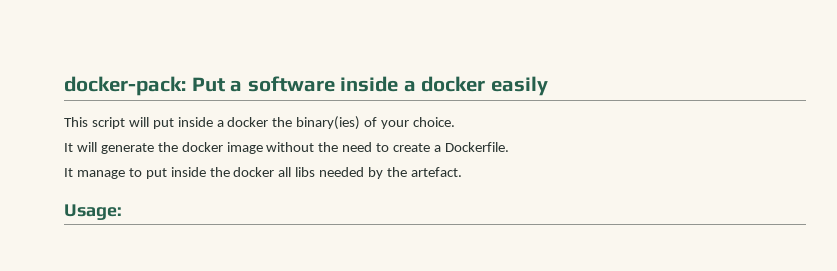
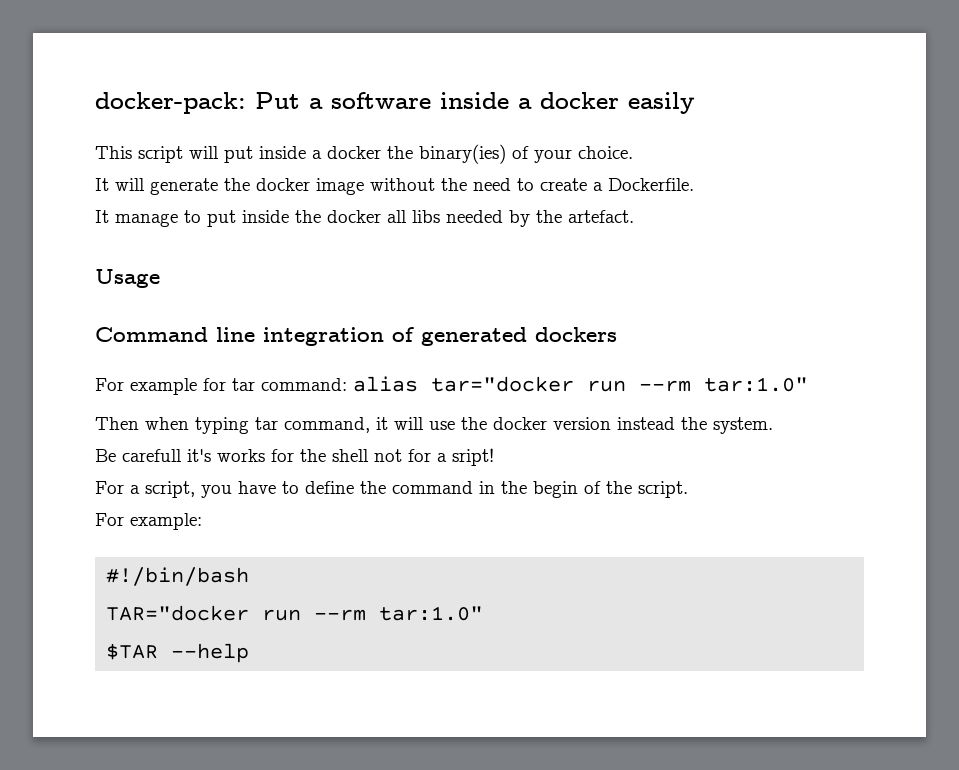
[64,204,122,220] Usage: -> [95,269,160,288] [95,327,617,346] [95,376,808,395] [95,417,773,434] [95,448,494,466] [95,481,688,498] [95,513,202,530] [106,567,250,586] [106,605,484,621] [106,643,250,663] Usage // Command line integration of generated dockers // For example for tar command: alias tar="docker run --rm tar:1.0" // Then when typing tar command, it will use the docker version instead the system. // Be carefull it's works for the shell not for a sript! // For a script, you have to define the command in the begin of the script. // For example: // #!/bin/bash // TAR="docker run --rm tar:1.0" // $TAR --help

